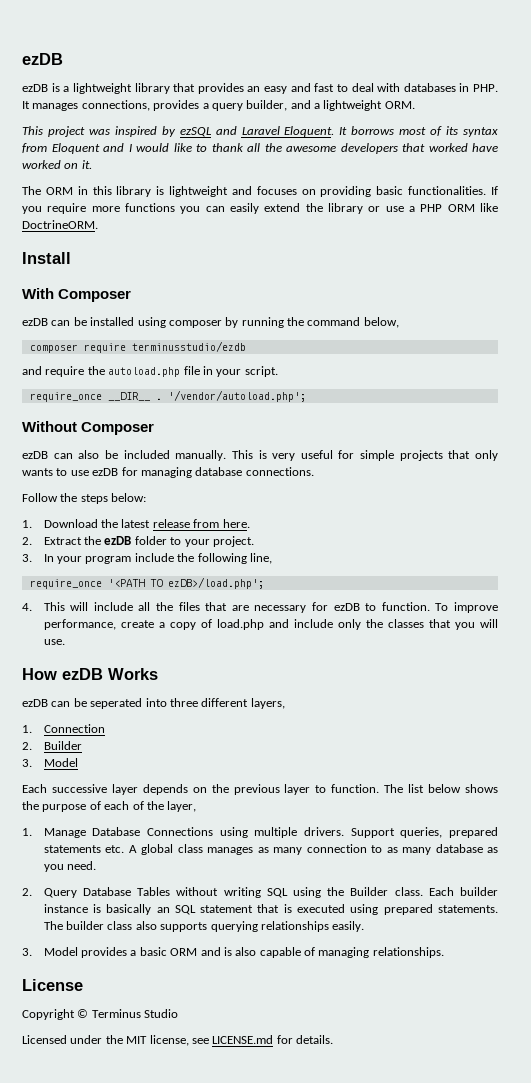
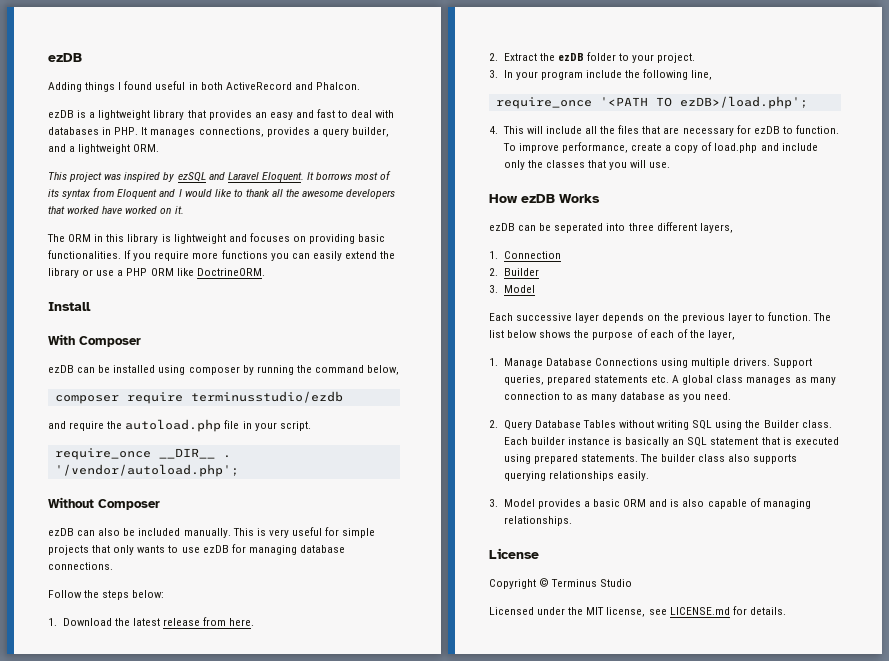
[22,53,63,65] ezDB -> [48,53,82,62] [48,81,360,92] ezDB // Adding things I found useful in both ActiveRecord and Phalcon.

